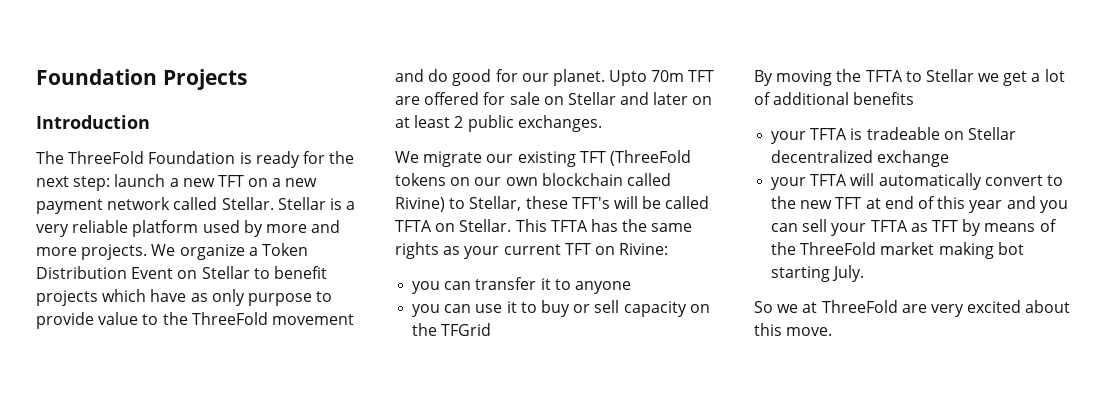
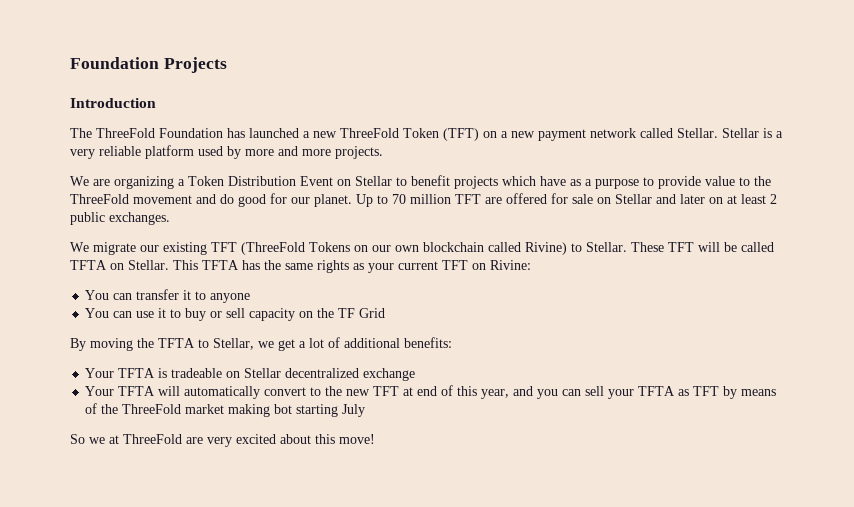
[239,151,355,168] [36,174,244,191] is ready for the next step: launch a new TFT -> [227,128,479,141] has launched a new ThreeFold Token (TFT)
[151,244,245,260] We organize -> [70,176,174,189] // We are organizing
[211,289,245,306] only -> [585,179,592,186] a
[609,70,685,86] Upto 70m -> [356,194,451,207] Up to 70 million
[395,173,446,186] tokens -> [309,242,350,252] Tokens
[469,196,610,211] Stellar, these TFT's -> [586,242,694,252] Stellar. These TFT
[412,281,441,294] you -> [85,290,110,300] You
[412,304,441,317] you -> [85,308,110,318] You
[441,323,492,336] TFGrid -> [338,308,386,318] TF Grid
[925,69,974,82] Stellar -> [213,338,254,350] Stellar,
[853,92,915,105] [771,131,807,144] benefits // your -> [404,337,452,348] [85,368,115,378] benefits: // Your
[771,177,807,190] your -> [85,386,115,396] Your
[969,200,1003,213] year -> [481,389,510,399] year,
[832,265,865,282] July. -> [342,404,366,417] July
[786,327,833,336] move. -> [339,434,375,444] move!

